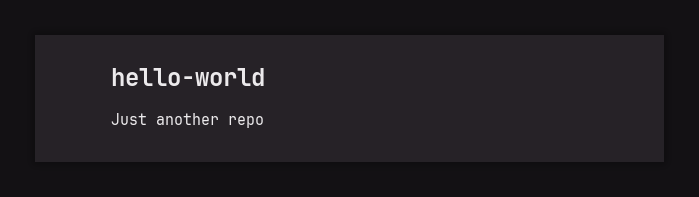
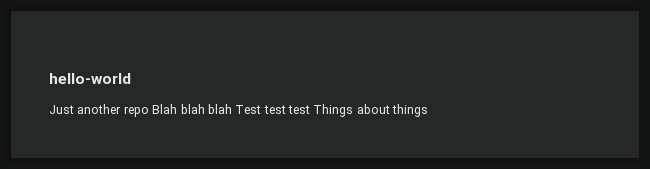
(264, 122) none -> [152,104,429,117] Blah blah blah Test test test Things about things

